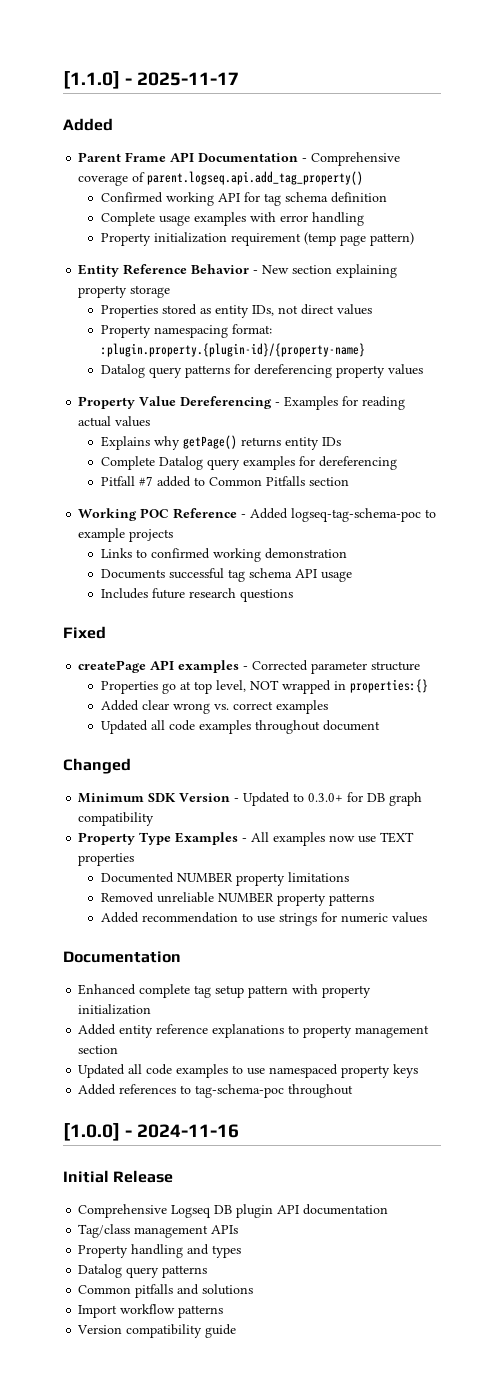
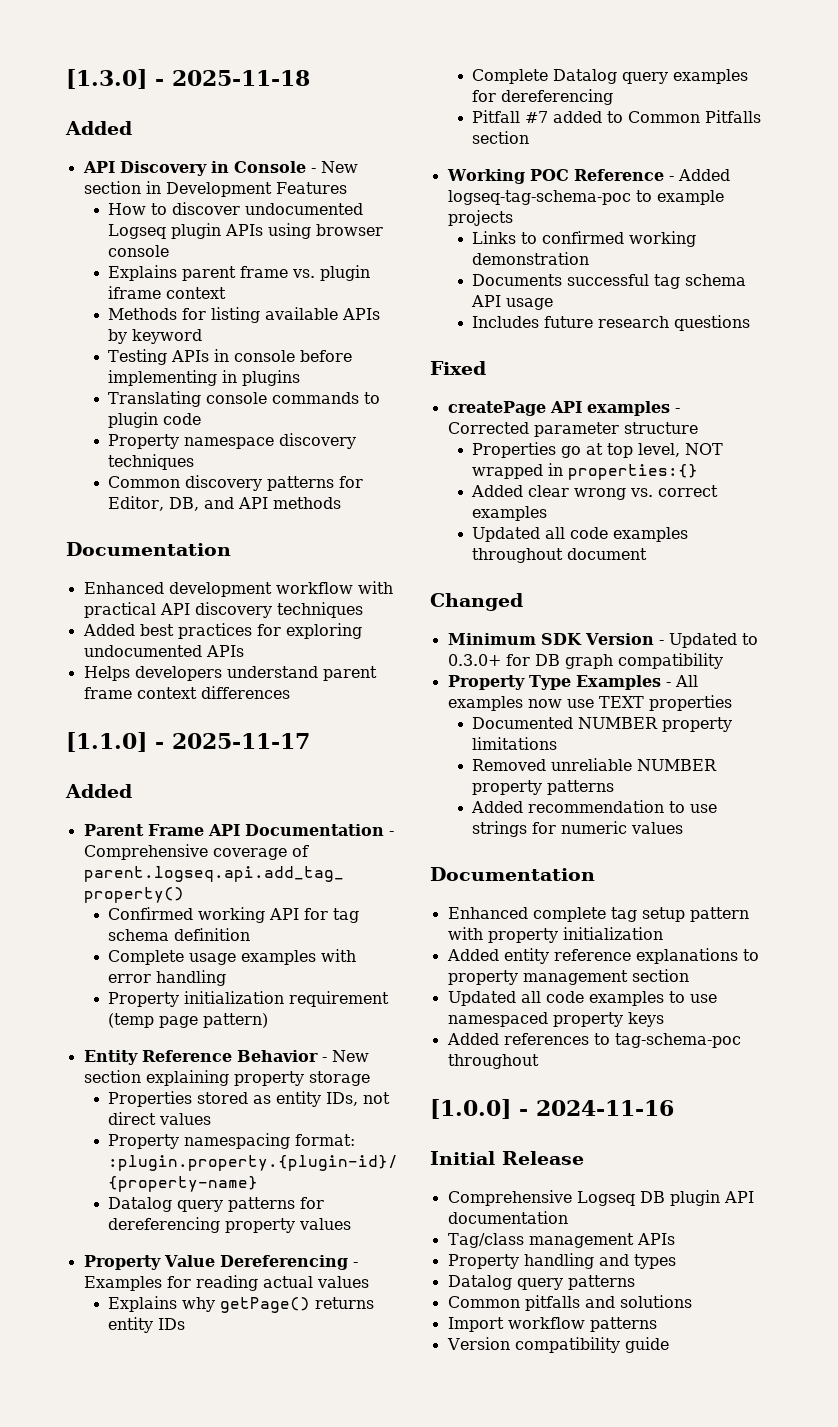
(63, 80) none -> [66,69,310,89] [65,121,132,135] [82,161,358,176] [83,181,347,197] [107,202,363,215] [107,223,383,239] [107,245,169,257] [107,265,370,281] [107,286,226,299] [107,307,380,323] [107,329,202,344] [107,349,352,365] [107,370,300,386] [107,391,380,407] [107,412,201,428] [107,433,356,449] [107,454,194,470] [107,475,363,491] [107,496,341,511] [66,542,231,556] [83,581,393,597] [83,602,363,618] [82,623,362,639] [83,645,244,657] [83,666,377,681] [83,686,290,699] [1.3.0] - 2025-11-18 // Added // API Discovery in Console - New section in Development Features // How to discover undocumented Logseq plugin APIs using browser console // Explains parent frame vs. plugin iframe context // Methods for listing available APIs by keyword // Testing APIs in console before implementing in plugins // Translating console commands to plugin code // Property namespace discovery techniques // Common discovery patterns for Editor, DB, and API methods // Documentation // Enhanced development workflow with practical API discovery techniques // Added best practices for exploring undocumented APIs // Helps developers understand parent frame context differences //

